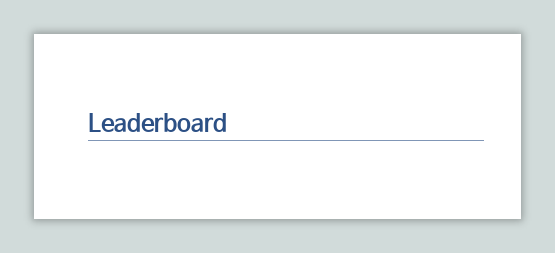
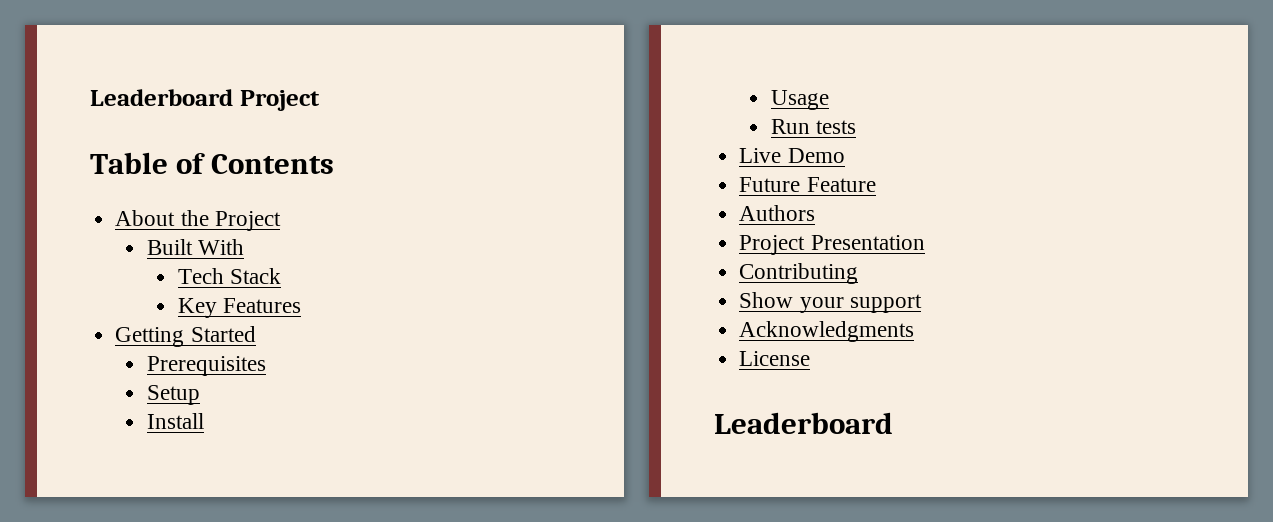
[88,113,227,132] Leaderboard -> [90,89,320,111] [90,152,334,174] [115,210,281,231] [146,239,244,255] [177,268,282,284] [177,298,302,318] [115,326,256,347] [146,356,266,376] [146,385,200,405] [146,413,204,429] [770,90,829,110] [770,119,856,134] [739,148,845,163] [739,177,876,192] [739,205,816,221] [739,235,925,255] [739,263,859,284] [739,292,922,313] [739,321,915,342] [739,351,811,366] [714,412,893,434] Leaderboard Project // Table of Contents // About the Project // Built With // Tech Stack // Key Features // Getting Started // Prerequisites // Setup // Install // Usage // Run tests // Live Demo // Future Feature // Authors // Project Presentation // Contributing // Show your support // Acknowledgments // License // Leaderboard

